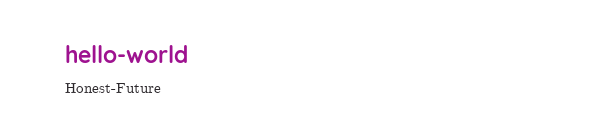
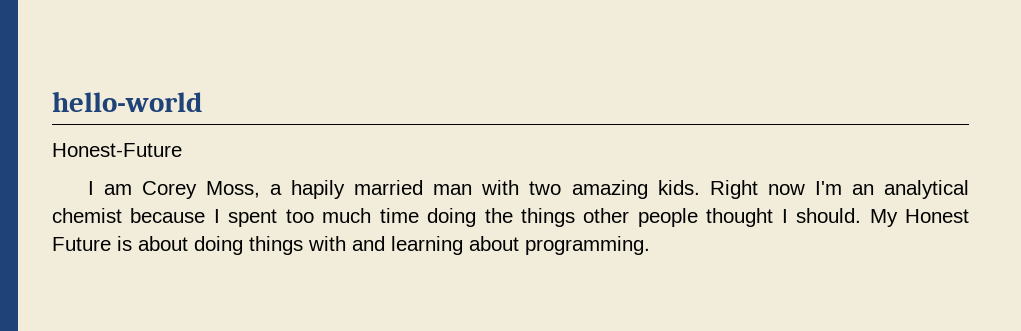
(161, 88) none -> [87,180,970,199] [52,208,969,227] [52,236,650,255] // I am Corey Moss, a hapily married man with two amazing kids. Right now I'm an analytical chemist because I spent too much time doing the things other people thought I should. My Honest Future is about doing things with and learning about programming.

